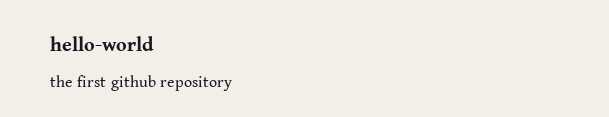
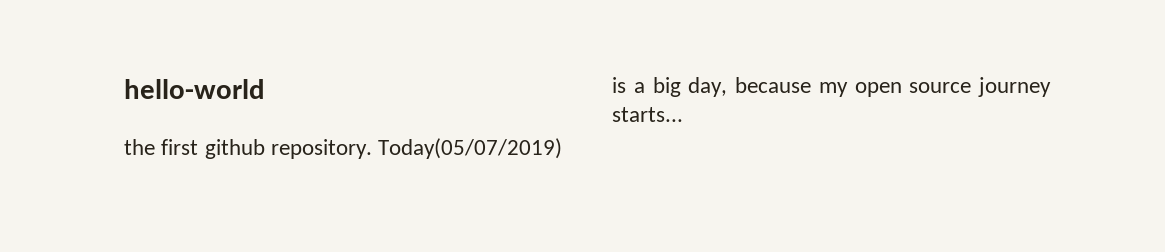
[159,76,232,91] repository -> [270,138,562,159] [612,77,1051,97] [612,107,683,122] repository. Today(05/07/2019) is a big day, because my open source journey starts...

